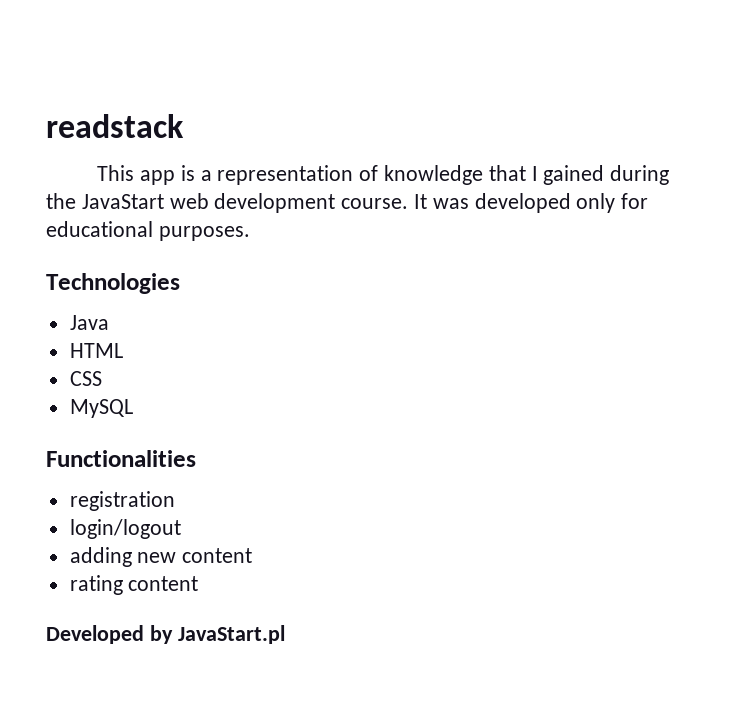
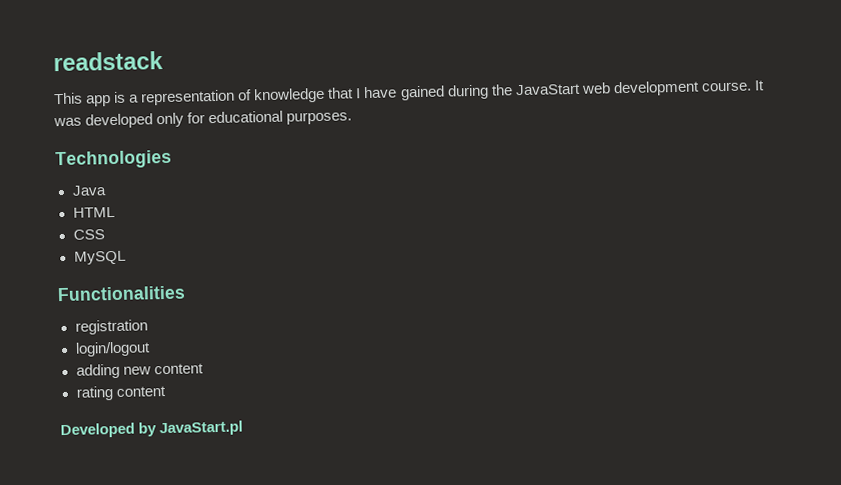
(538, 173) none -> [363,86,398,99] have

